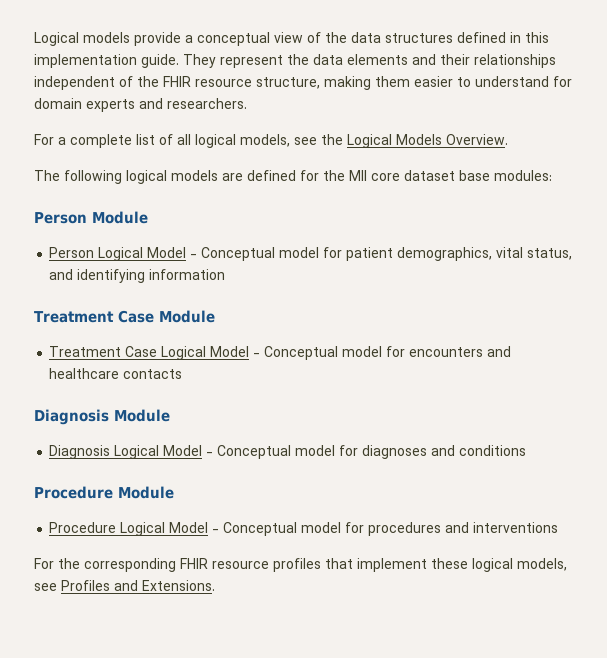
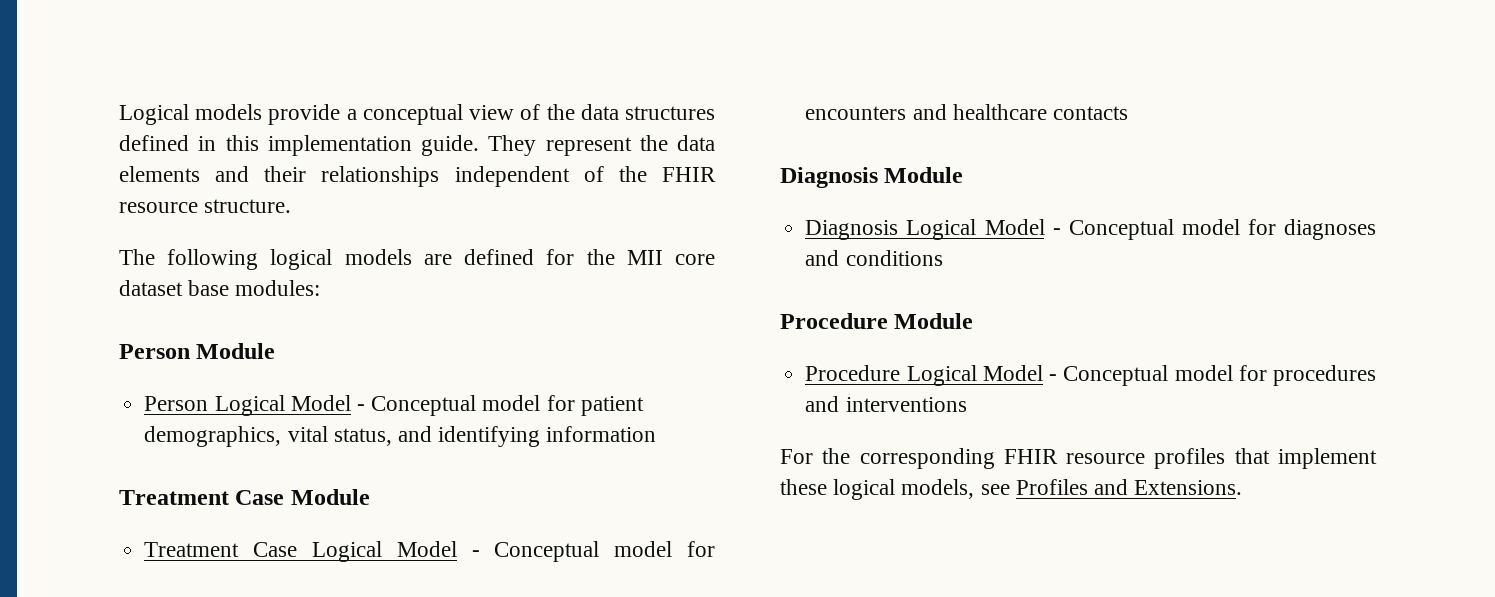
[256,76,572,90] [34,98,247,112] [34,134,508,148] structure, making them easier to understand for domain experts and researchers. // For a complete list of all logical models, see the Logical Models Overview. -> [204,199,292,213] structure.

